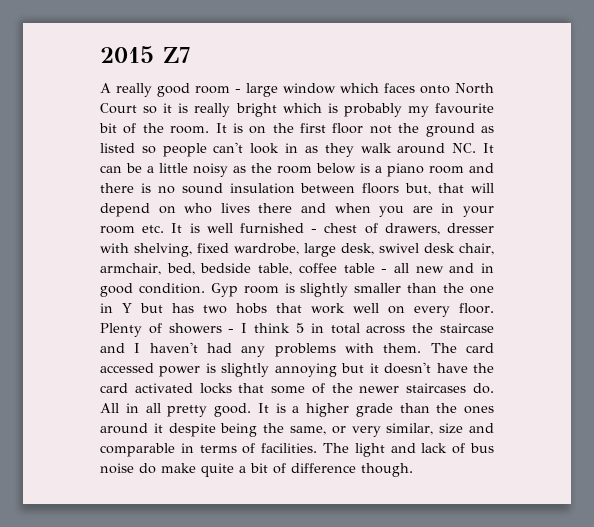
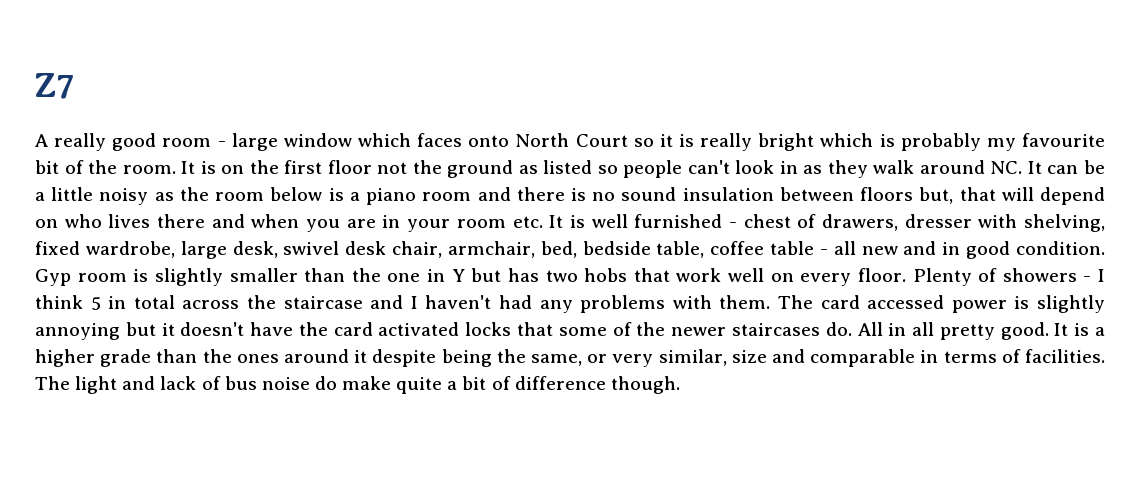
[100,46,154,63] 2015 -> (35, 86) none

